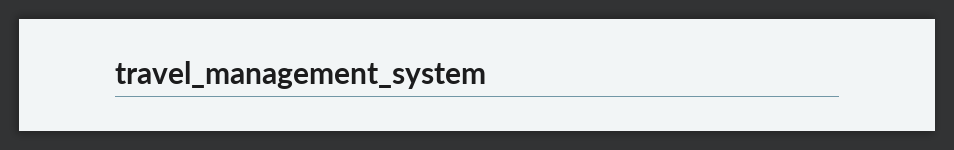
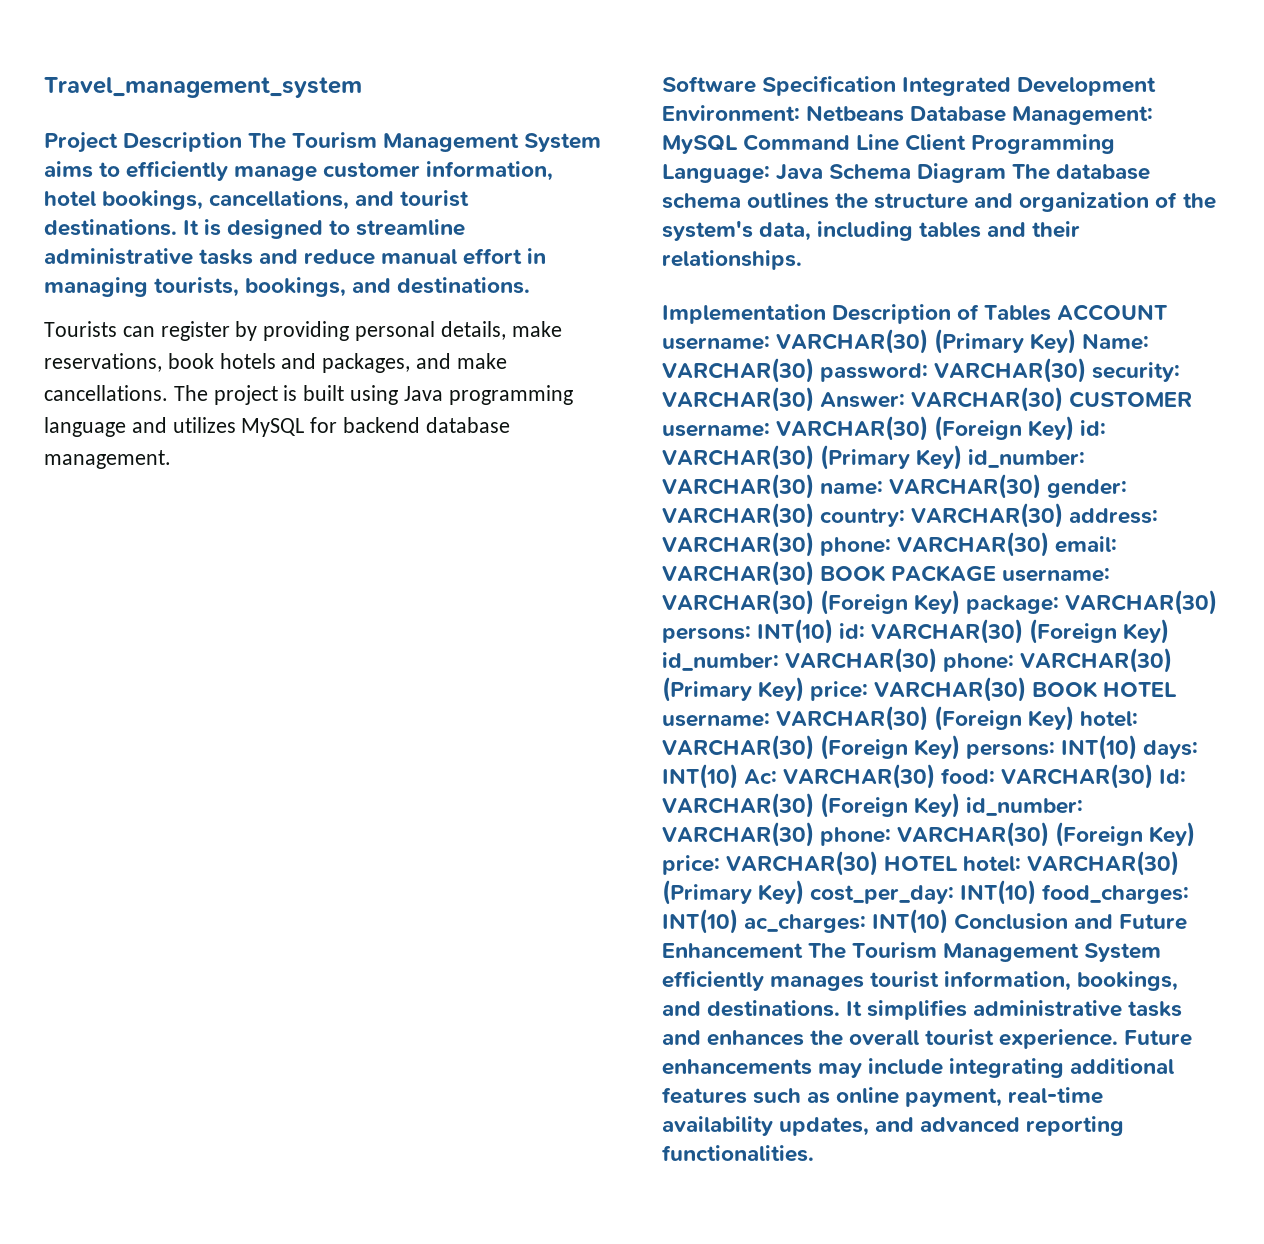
[115,61,486,89] travel_management_system -> [44,77,362,98] [44,132,602,153] [44,161,554,181] [44,190,470,210] [44,219,466,239] [44,248,547,265] [44,277,531,297] [44,321,562,341] [44,353,507,373] [44,385,573,405] [44,417,510,437] [44,450,171,469] [662,76,1157,96] [662,105,1154,125] [662,134,1116,154] [662,163,1151,183] [662,192,1216,212] [662,221,1081,241] [662,250,802,270] [662,304,1168,324] [662,329,1150,354] [662,358,1181,383] [662,387,1193,412] [662,416,1107,441] [662,445,1086,470] [662,474,1128,499] [662,503,1159,528] [662,532,1118,557] [662,561,1111,586] [662,590,1218,615] [662,619,1170,644] [662,648,1173,673] [662,677,1178,702] [662,706,1139,731] [662,735,1199,760] [662,764,1187,789] [662,793,1084,818] [662,822,1196,847] [662,851,1180,876] [662,880,1190,905] [662,909,1188,934] [662,942,1162,962] [662,971,1179,991] [662,1000,1183,1020] [662,1029,1193,1049] [662,1058,1175,1078] [662,1087,1104,1107] [662,1116,1125,1136] [662,1145,814,1162] Travel_management_system // Project Description The Tourism Management System aims to efficiently manage customer information, hotel bookings, cancellations, and tourist destinations. It is designed to streamline administrative tasks and reduce manual effort in managing tourists, bookings, and destinations. // Tourists can register by providing personal details, make reservations, book hotels and packages, and make cancellations. The project is built using Java programming language and utilizes MySQL for backend database management. // Software Specification Integrated Development Environment: Netbeans Database Management: MySQL Command Line Client Programming Language: Java Schema Diagram The database schema outlines the structure and organization of the system's data, including tables and their relationships. // Implementation Description of Tables ACCOUNT username: VARCHAR(30) (Primary Key) Name: VARCHAR(30) password: VARCHAR(30) security: VARCHAR(30) Answer: VARCHAR(30) CUSTOMER username: VARCHAR(30) (Foreign Key) id: VARCHAR(30) (Primary Key) id_number: VARCHAR(30) name: VARCHAR(30) gender: VARCHAR(30) country: VARCHAR(30) address: VARCHAR(30) phone: VARCHAR(30) email: VARCHAR(30) BOOK PACKAGE username: VARCHAR(30) (Foreign Key) package: VARCHAR(30) persons: INT(10) id: VARCHAR(30) (Foreign Key) id_number: VARCHAR(30) phone: VARCHAR(30) (Primary Key) price: VARCHAR(30) BOOK HOTEL username: VARCHAR(30) (Foreign Key) hotel: VARCHAR(30) (Foreign Key) persons: INT(10) days: INT(10) Ac: VARCHAR(30) food: VARCHAR(30) Id: VARCHAR(30) (Foreign Key) id_number: VARCHAR(30) phone: VARCHAR(30) (Foreign Key) price: VARCHAR(30) HOTEL hotel: VARCHAR(30) (Primary Key) cost_per_day: INT(10) food_charges: INT(10) ac_charges: INT(10) Conclusion and Future Enhancement The Tourism Management System efficiently manages tourist information, bookings, and destinations. It simplifies administrative tasks and enhances the overall tourist experience. Future enhancements may include integrating additional features such as online payment, real-time availability updates, and advanced reporting functionalities.

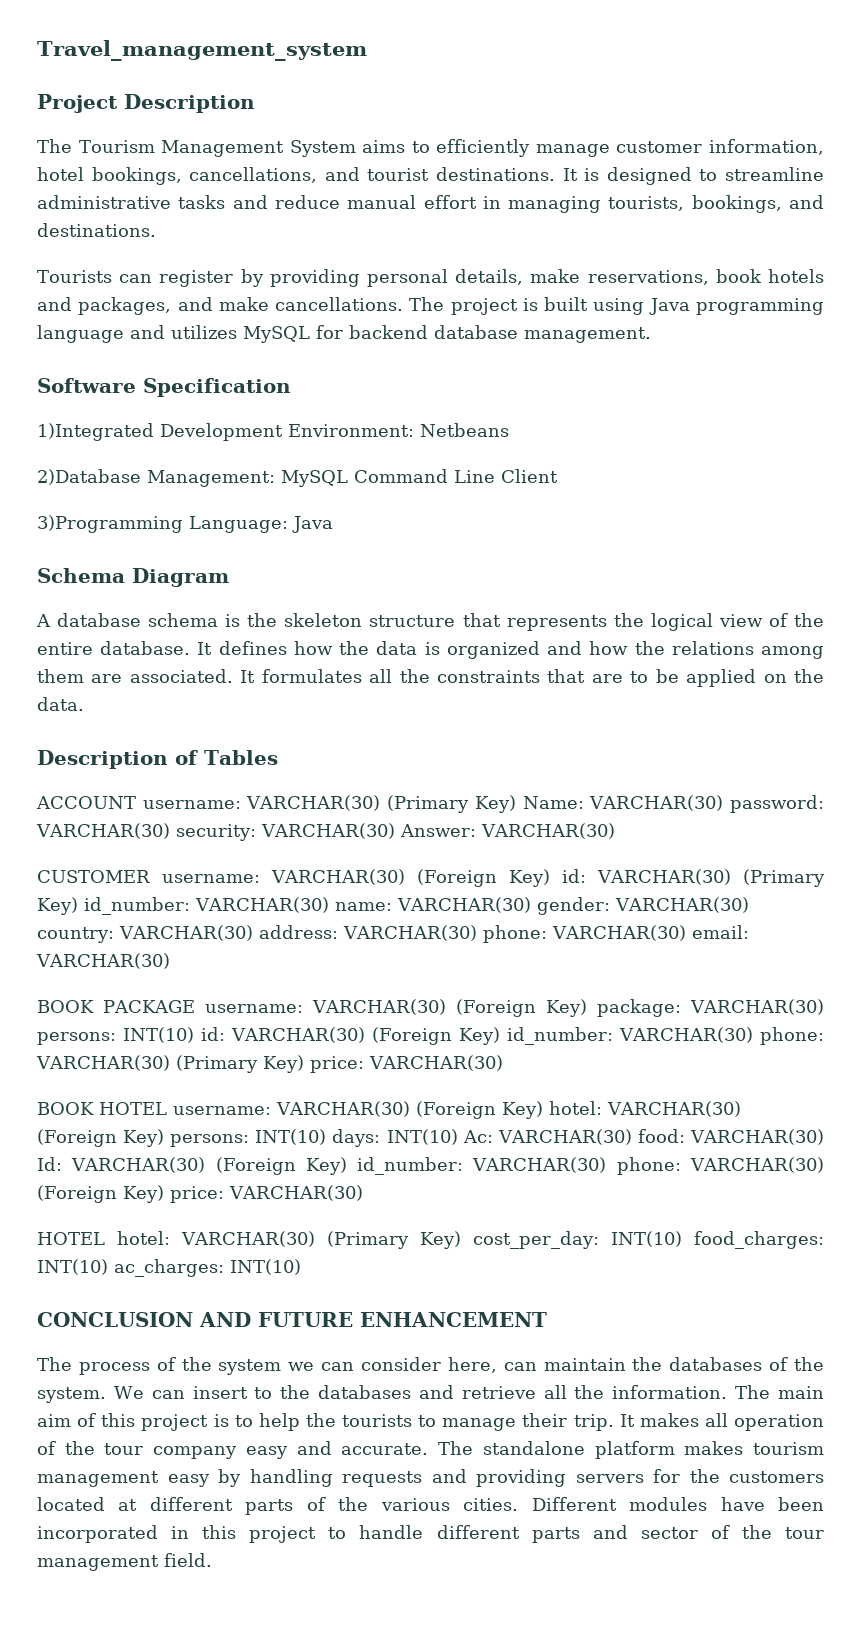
(243, 142) none -> (255, 103) //
[902,77,1012,96] Integrated -> [37,423,154,441] // 1)Integrated
[910,106,1007,122] Database -> [37,469,141,485] // 2)Database
[971,134,1116,154] Programming -> [37,515,183,533] // 3)Programming
(824, 172) none -> (333, 524) //
[1012,164,1051,180] The -> [36,614,51,627] // A
[747,192,1216,212] [662,221,1081,241] [662,250,802,270] [662,304,826,324] outlines the structure and organization of the system's data, including tables and their relationships. // Implementation -> [225,613,825,631] [37,641,825,659] [37,669,825,687] [37,697,84,711] is the skeleton structure that represents the logical view of the entire database. It defines how the data is organized and how the relations among them are associated. It formulates all the constraints that are to be applied on the data. //
(1052, 313) none -> (278, 757) //
(1064, 399) none -> (615, 831) //
(814, 573) none -> (170, 961) //
(1027, 689) none -> (503, 1063) //
(879, 863) none -> (363, 1193) //
[954,913,1188,930] [662,942,1162,962] [662,971,1179,991] [662,1000,1183,1020] [662,1029,1193,1049] [662,1058,1175,1078] [662,1087,1104,1107] [662,1116,1125,1136] [662,1145,814,1162] Conclusion and Future Enhancement The Tourism Management System efficiently manages tourist information, bookings, and destinations. It simplifies administrative tasks and enhances the overall tourist experience. Future enhancements may include integrating additional features such as online payment, real-time availability updates, and advanced reporting functionalities. -> [37,1312,547,1327] [37,1357,824,1375] [37,1385,824,1403] [37,1413,824,1431] [37,1441,825,1459] [37,1469,824,1487] [37,1497,824,1515] [37,1525,825,1543] [37,1553,212,1571] // CONCLUSION AND FUTURE ENHANCEMENT // The process of the system we can consider here, can maintain the databases of the system. We can insert to the databases and retrieve all the information. The main aim of this project is to help the tourists to manage their trip. It makes all operation of the tour company easy and accurate. The standalone platform makes tourism management easy by handling requests and providing servers for the customers located at different parts of the various cities. Different modules have been incorporated in this project to handle different parts and sector of the tour management field.

